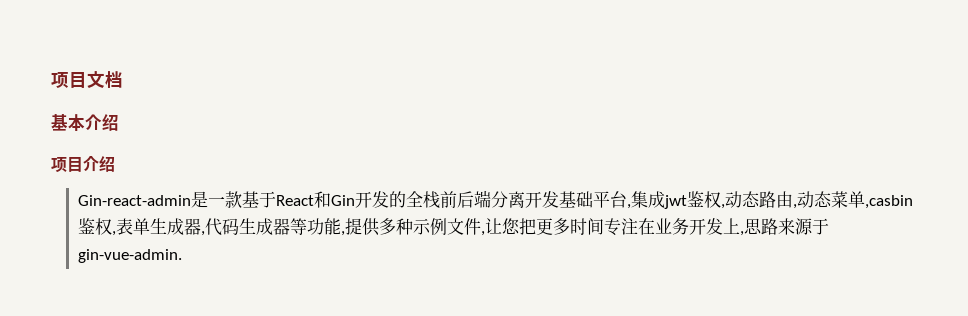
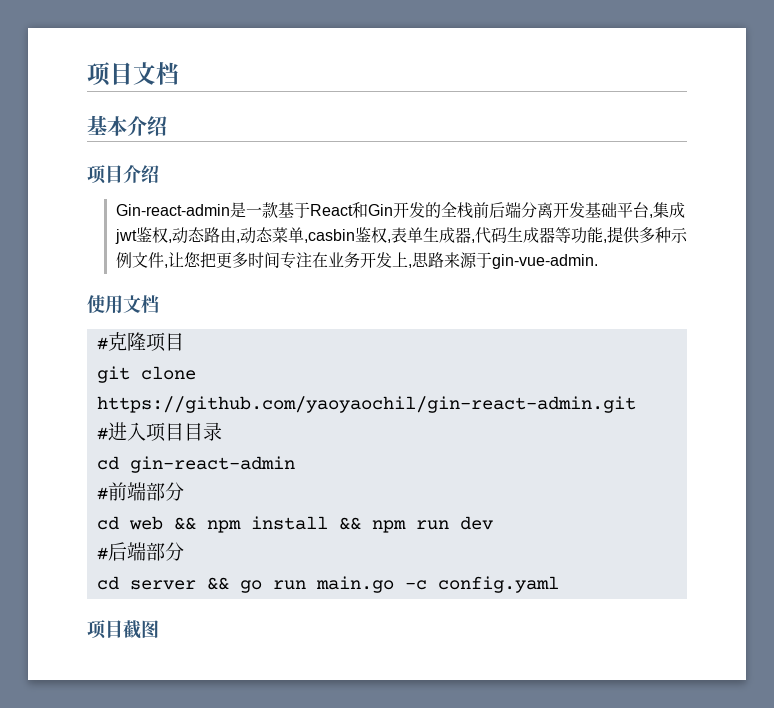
(183, 256) none -> [87,295,159,314] [96,332,184,352] [96,366,196,383] [96,396,636,413] [96,422,222,442] [96,456,295,473] [96,482,184,501] [96,516,493,533] [96,542,184,561] [96,576,559,593] [87,620,159,639] // 使用文档 // #克隆项目 // git clone https://github.com/yaoyaochil/gin-react-admin.git // #进入项目目录 // cd gin-react-admin // #前端部分 // cd web && npm install && npm run dev // #后端部分 // cd server && go run main.go -c config.yaml // 项目截图

